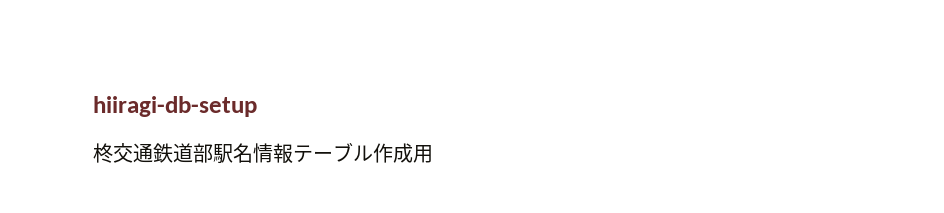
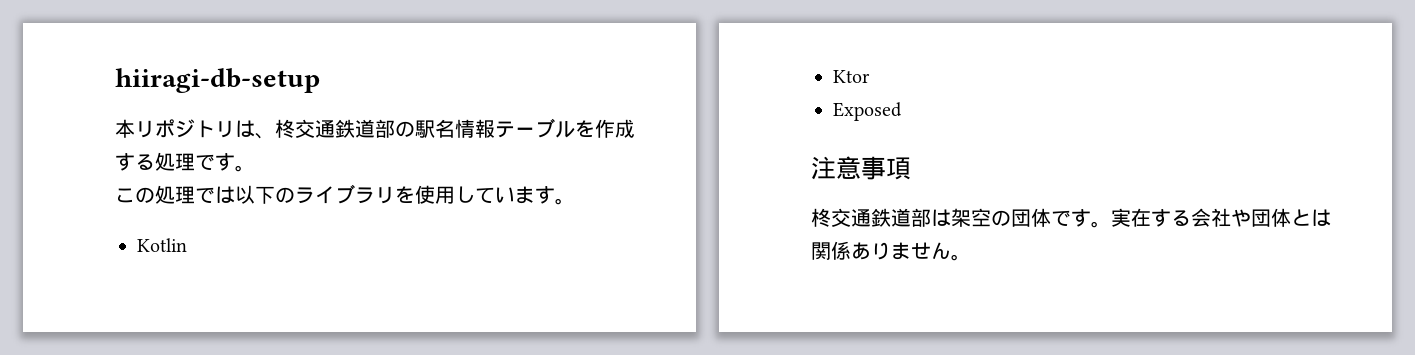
[93,143,213,163] 柊交通鉄道部 -> [115,119,415,139] 本リポジトリは、柊交通鉄道部の
[373,143,433,163] 作成用 -> [575,119,635,138] [115,152,255,172] [115,184,575,205] [137,238,187,252] [833,70,870,83] [833,102,902,121] [811,156,911,180] [811,208,1331,228] [811,241,971,261] を作成する処理です。 // この処理では以下のライブラリを使用しています。 // Kotlin // Ktor // Exposed // 注意事項 // 柊交通鉄道部は架空の団体です。実在する会社や団体とは関係ありません。

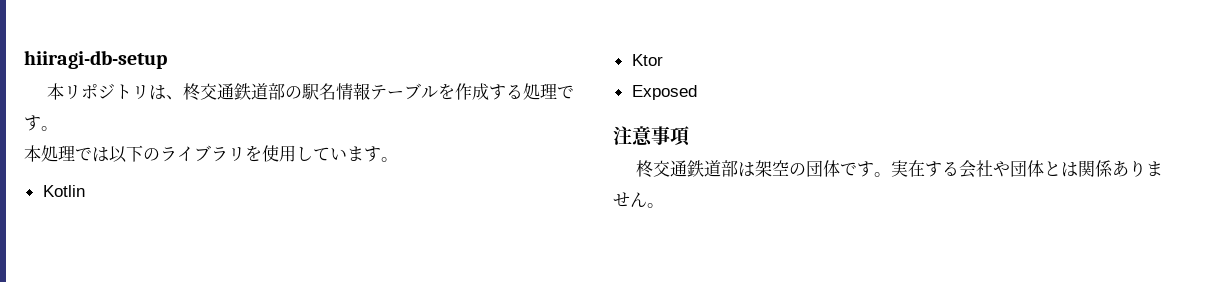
[115,187,155,203] この -> [24,145,41,162] 本

